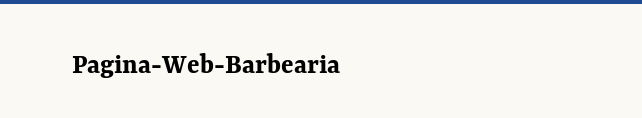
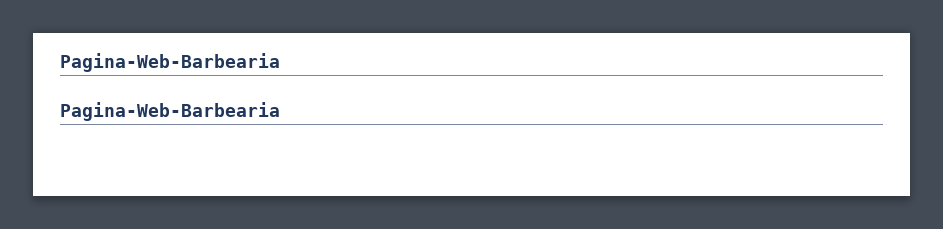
[72,53,340,78] Pagina-Web-Barbearia -> [60,53,280,72] [60,102,280,121] Pagina-Web-Barbearia // Pagina-Web-Barbearia

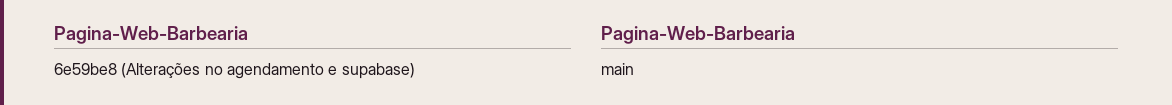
[60,53,280,72] [60,102,280,121] Pagina-Web-Barbearia // Pagina-Web-Barbearia -> [54,26,248,44] [54,63,415,79] [601,26,795,44] [601,63,634,75] Pagina-Web-Barbearia // 6e59be8 (Alterações no agendamento e supabase) // Pagina-Web-Barbearia // main

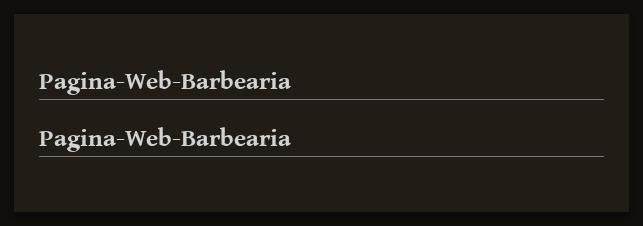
[54,26,248,44] [54,63,415,79] [601,26,795,44] [601,63,634,75] Pagina-Web-Barbearia // 6e59be8 (Alterações no agendamento e supabase) // Pagina-Web-Barbearia // main -> [39,70,291,95] [39,127,291,152] Pagina-Web-Barbearia // Pagina-Web-Barbearia

